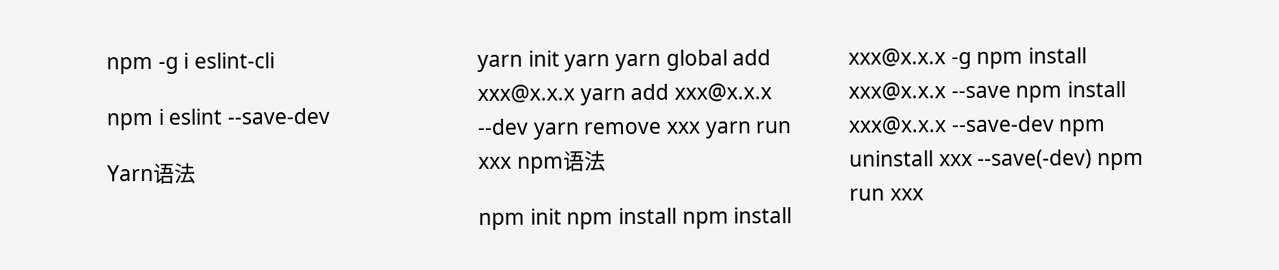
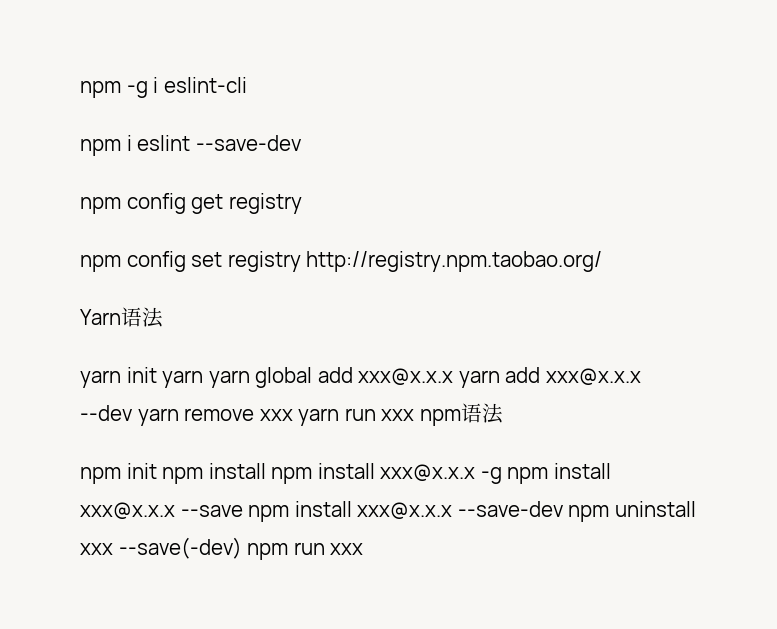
(331, 116) none -> [80,193,302,214] [80,251,603,272] // npm config get registry // npm config set registry http://registry.npm.taobao.org/

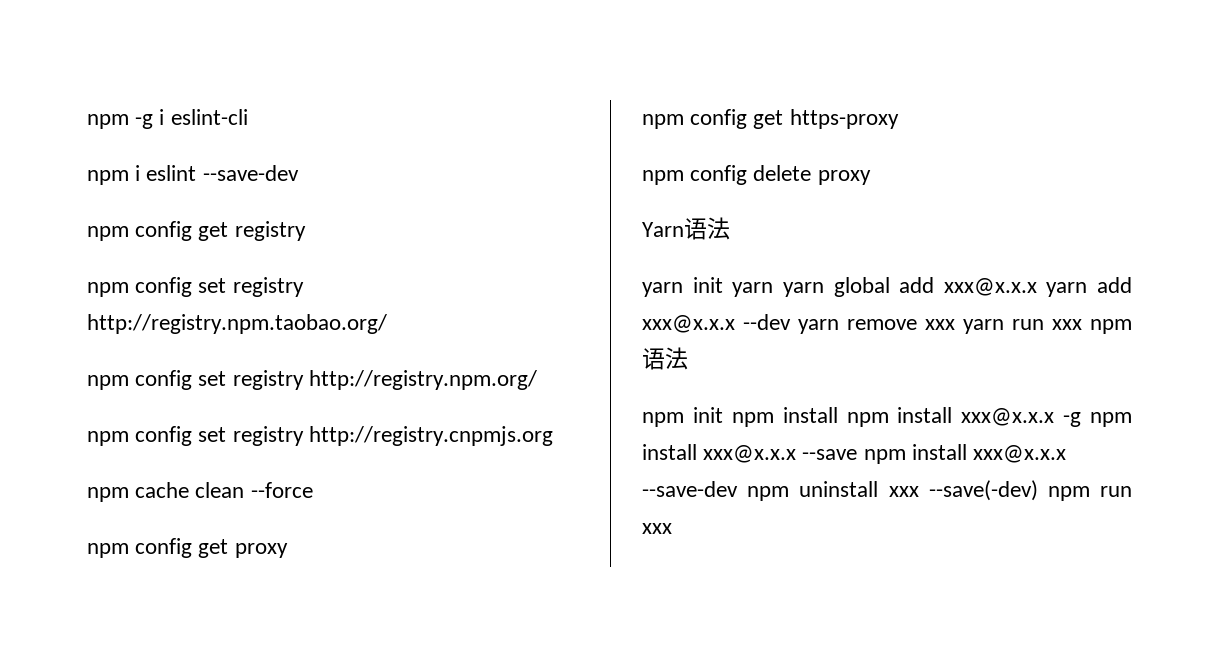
(603, 261) none -> [87,370,537,390] [87,426,553,446] [87,482,313,502] [87,538,288,558] [642,109,899,129] [642,165,871,185] // npm config set registry http://registry.npm.org/ // npm config set registry http://registry.cnpmjs.org // npm cache clean --force // npm config get proxy // npm config get https-proxy // npm config delete proxy

